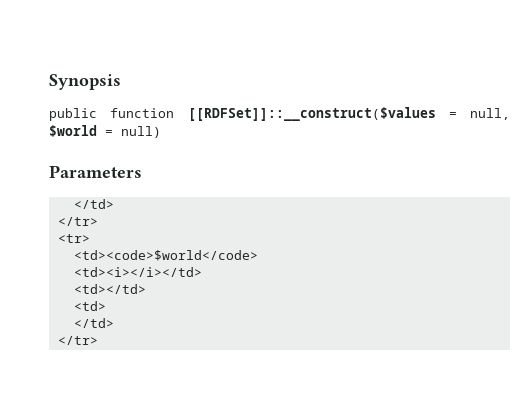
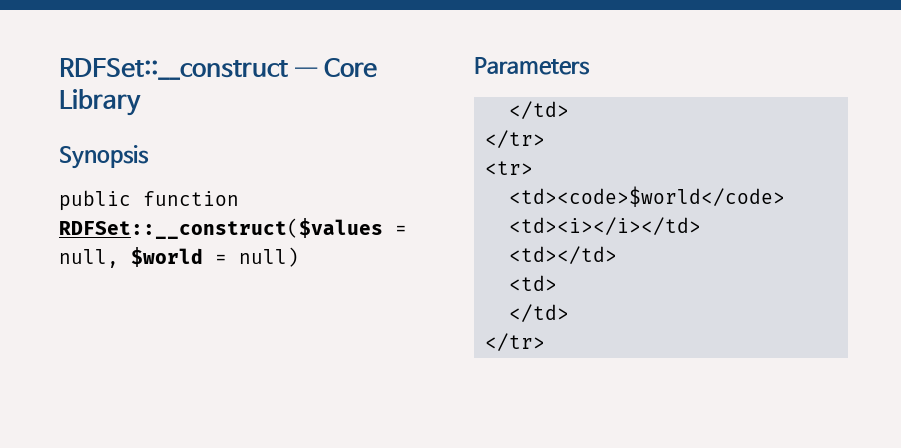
(49, 82) none -> [59,58,378,80] [59,89,141,116] RDFSet::__construct — Core Library //
[187,107,436,121] [[RDFSet]]::__construct($values -> [59,218,383,239] RDFSet::__construct($values

